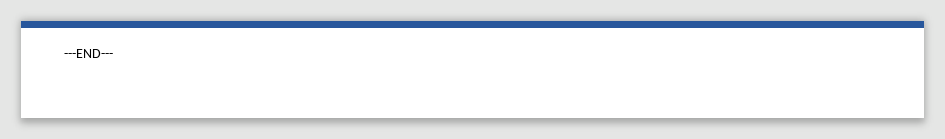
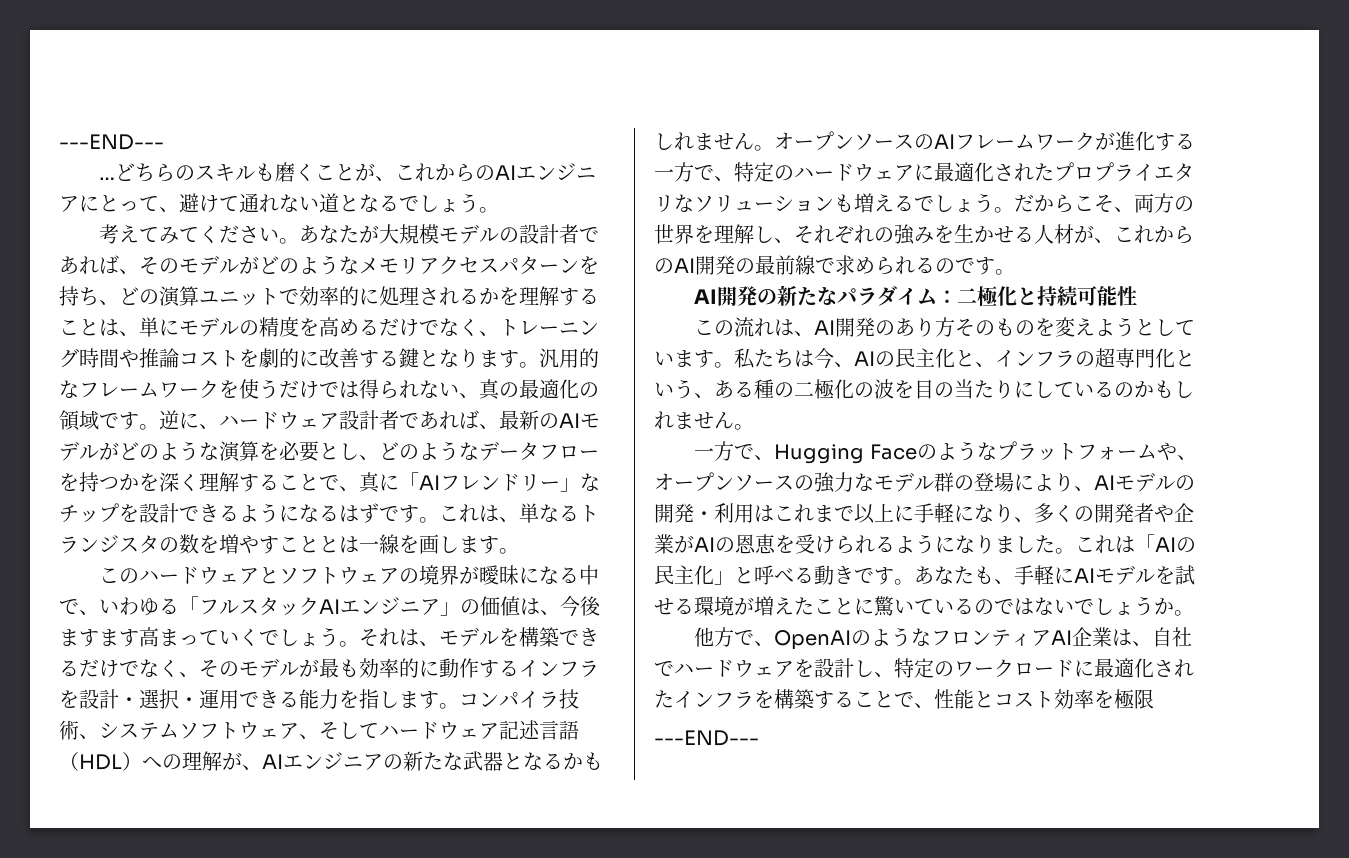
[64,49,113,58] ---END--- -> [59,134,164,150] [99,162,597,182] [59,193,499,213] [99,224,600,244] [59,255,599,275] [59,286,599,307] [59,316,599,337] [59,348,599,368] [59,379,599,400] [59,410,600,431] [59,441,599,462] [59,472,600,493] [59,503,599,523] [59,534,519,554] [99,565,600,585] [59,596,601,617] [59,627,599,647] [59,658,599,678] [59,689,579,709] [59,720,579,740] [59,751,603,771] [654,131,1195,151] [654,162,1194,182] [654,193,1194,213] [654,224,1194,245] [654,255,1015,275] [694,285,1138,307] [694,317,1196,337] [654,348,1195,369] [654,379,1194,399] [654,411,754,430] [694,441,1197,464] [654,472,1195,493] [654,503,1194,524] [654,534,1196,554] [654,565,1195,585] [654,596,1194,616] [694,627,1193,650] [654,658,1194,678] [654,689,1154,709] [654,730,759,746] ---END--- // …どちらのスキルも磨くことが、これからのAIエンジニアにとって、避けて通れない道となるでしょう。 // 考えてみてください。あなたが大規模モデルの設計者であれば、そのモデルがどのようなメモリアクセスパターンを持ち、どの演算ユニットで効率的に処理されるかを理解することは、単にモデルの精度を高めるだけでなく、トレーニング時間や推論コストを劇的に改善する鍵となります。汎用的なフレームワークを使うだけでは得られない、真の最適化の領域です。逆に、ハードウェア設計者であれば、最新のAIモデルがどのような演算を必要とし、どのようなデータフローを持つかを深く理解することで、真に「AIフレンドリー」なチップを設計できるようになるはずです。これは、単なるトランジスタの数を増やすこととは一線を画します。 // このハードウェアとソフトウェアの境界が曖昧になる中で、いわゆる「フルスタックAIエンジニア」の価値は、今後ますます高まっていくでしょう。それは、モデルを構築できるだけでなく、そのモデルが最も効率的に動作するインフラを設計・選択・運用できる能力を指します。コンパイラ技術、システムソフトウェア、そしてハードウェア記述言語（HDL）への理解が、AIエンジニアの新たな武器となるかもしれません。オープンソースのAIフレームワークが進化する一方で、特定のハードウェアに最適化されたプロプライエタリなソリューションも増えるでしょう。だからこそ、両方の世界を理解し、それぞれの強みを生かせる人材が、これからのAI開発の最前線で求められるのです。 // AI開発の新たなパラダイム：二極化と持続可能性 // この流れは、AI開発のあり方そのものを変えようとしています。私たちは今、AIの民主化と、インフラの超専門化という、ある種の二極化の波を目の当たりにしているのかもしれません。 // 一方で、Hugging Faceのようなプラットフォームや、オープンソースの強力なモデル群の登場により、AIモデルの開発・利用はこれまで以上に手軽になり、多くの開発者や企業がAIの恩恵を受けられるようになりました。これは「AIの民主化」と呼べる動きです。あなたも、手軽にAIモデルを試せる環境が増えたことに驚いているのではないでしょうか。 // 他方で、OpenAIのようなフロンティアAI企業は、自社でハードウェアを設計し、特定のワークロードに最適化されたインフラを構築することで、性能とコスト効率を極限 // ---END---

